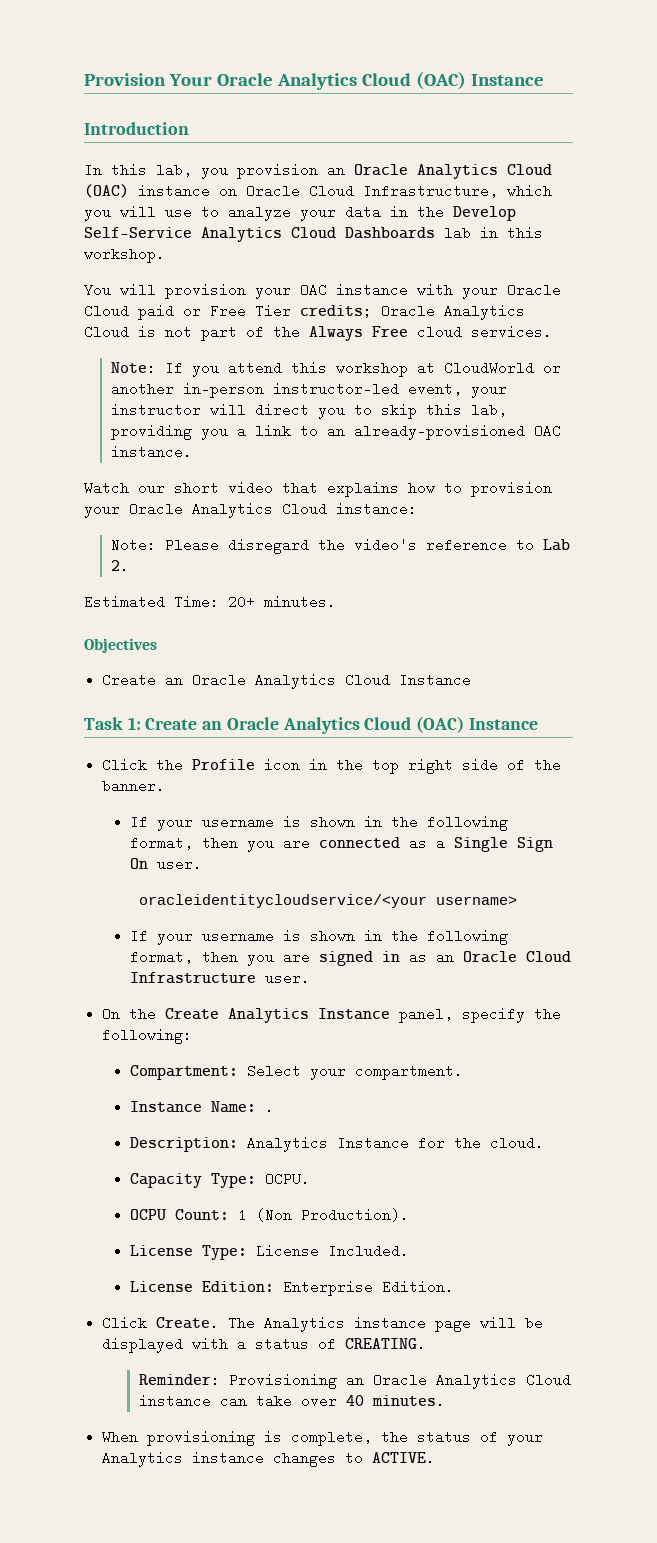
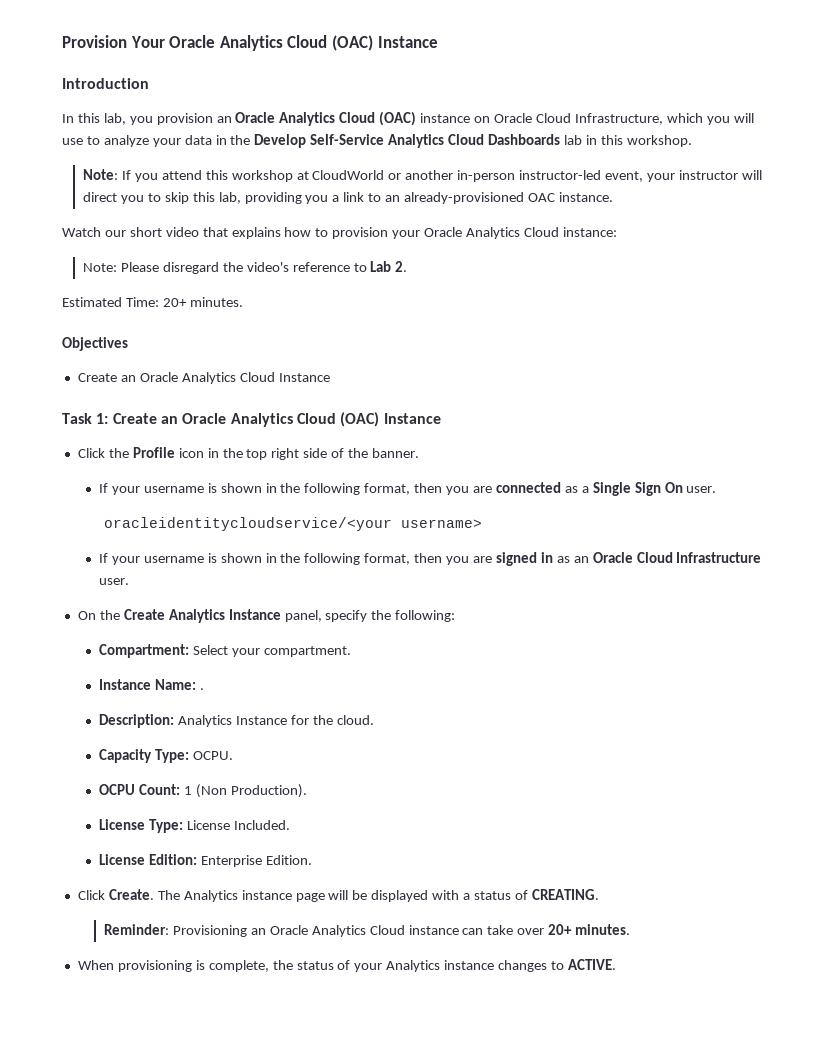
[84,283,561,299] [84,304,525,320] [84,325,552,341] // You will provision your OAC instance with your Oracle Cloud paid or Free Tier credits; Oracle Analytics Cloud is not part of the Always Free cloud services. -> (692, 141) none
[345,1395,364,1406] 40 -> [548,924,573,935] 20+

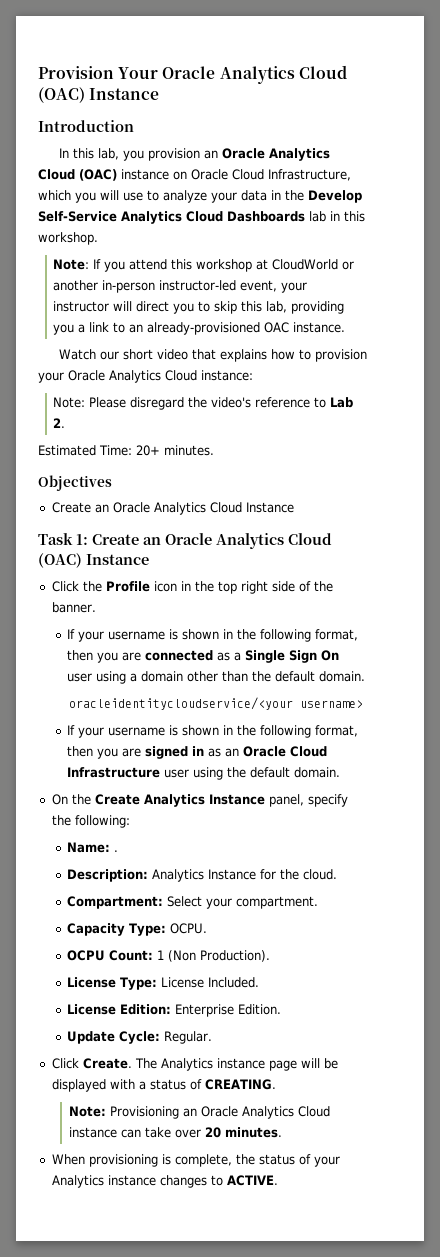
[686,486,717,493] user. -> [67,671,366,684] user using a domain other than the default domain.
[98,578,129,585] user. -> [164,767,341,780] user using the default domain.
[98,644,351,658] [98,679,151,690] Compartment: Select your compartment. // Instance -> (130, 821) none
(374, 720) none -> [67,896,319,909] // Compartment: Select your compartment.
(312, 860) none -> [67,1031,213,1044] // Update Cycle: Regular.
[104,924,170,935] Reminder: -> [68,1106,106,1117] Note:
[548,924,573,935] 20+ -> [204,1127,221,1138] 20

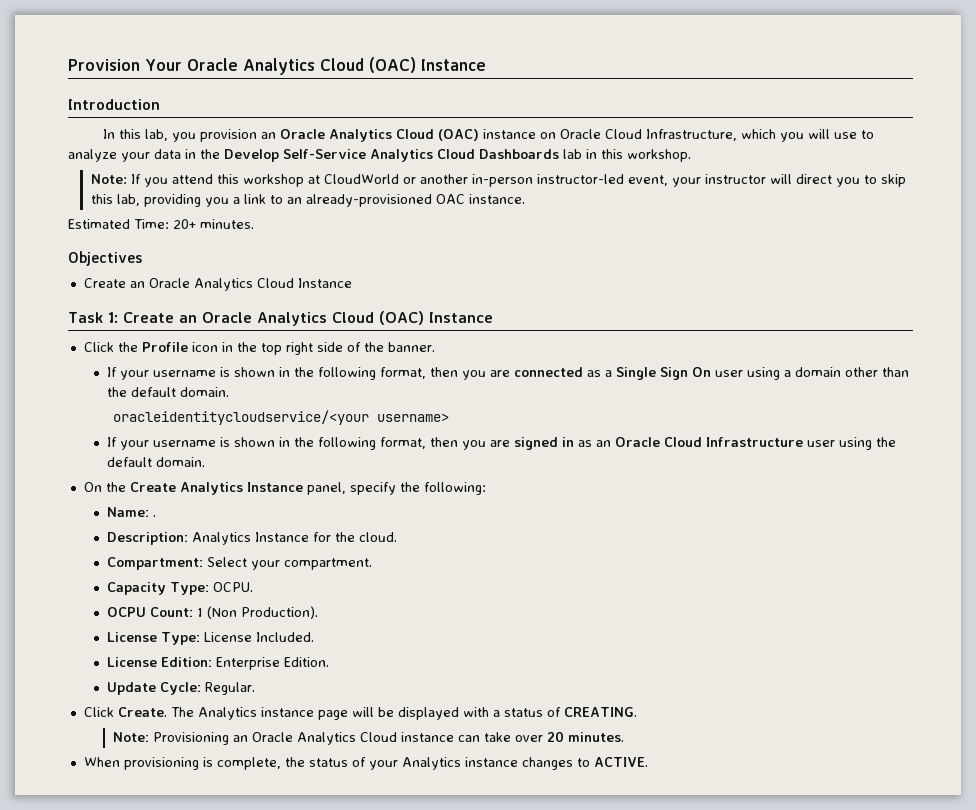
[58,349,367,362] [38,370,253,383] [53,397,354,410] [53,418,66,428] // Watch our short video that explains how to provision your Oracle Analytics Cloud instance: // Note: Please disregard the video's reference to Lab 2. -> (525, 199) none

